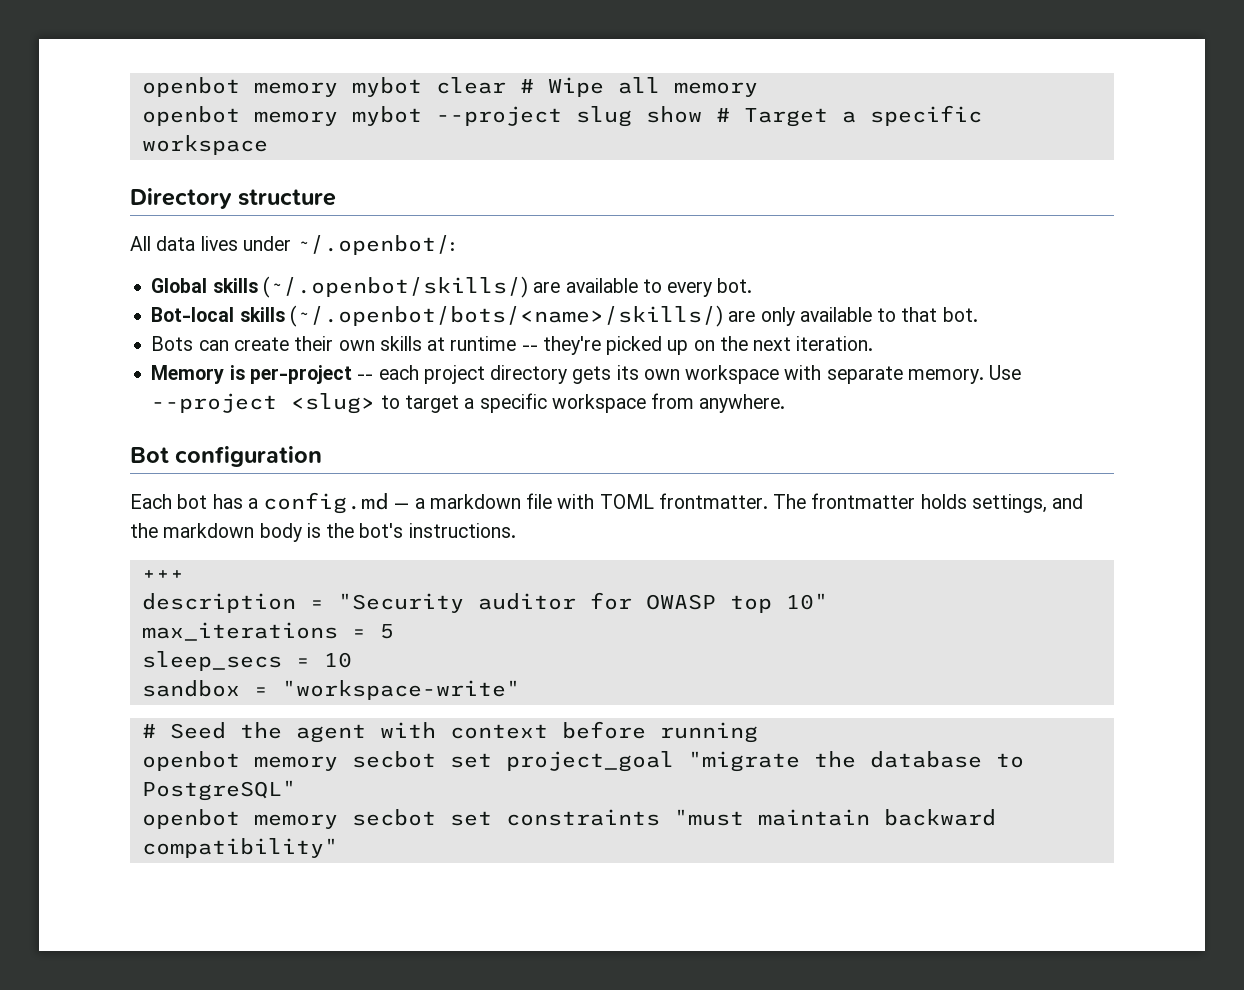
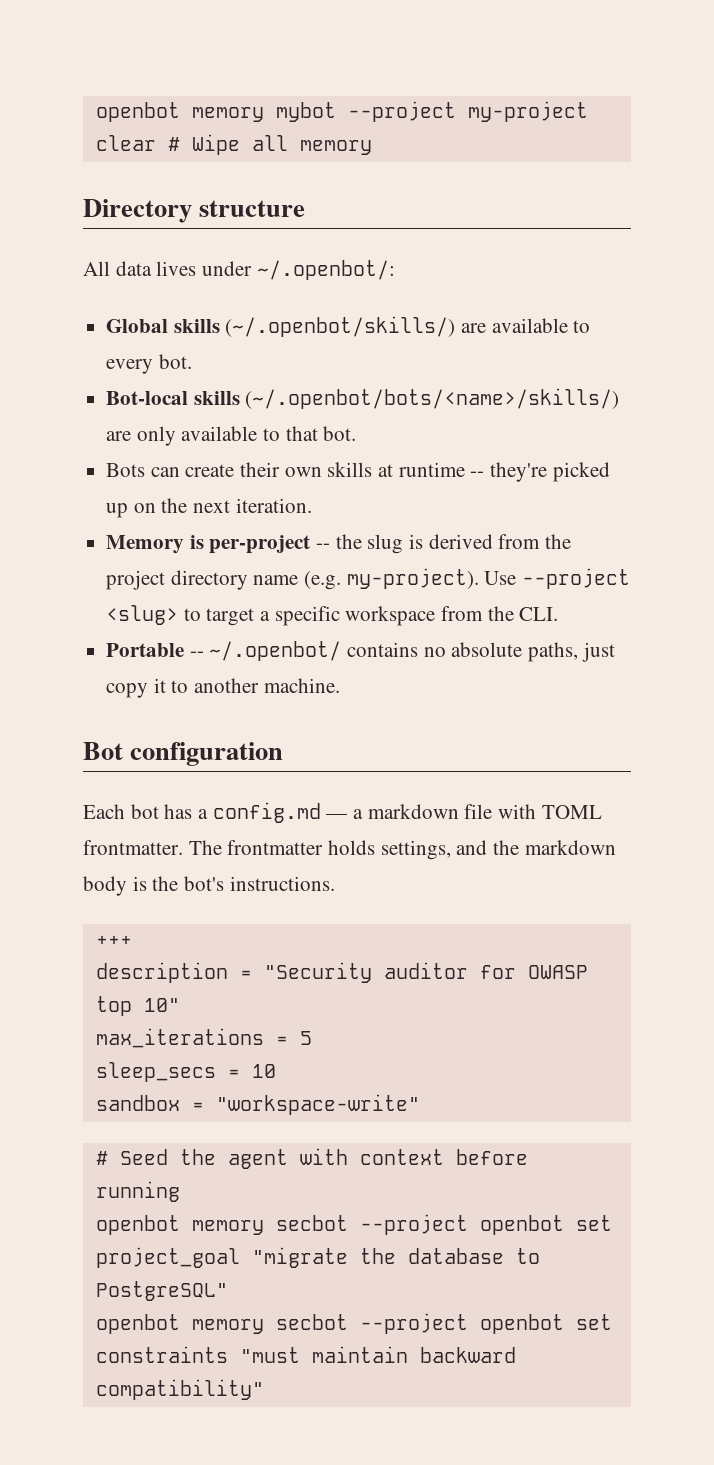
[141,77,422,97] openbot memory mybot -> [95,101,588,122] openbot memory mybot --project my-project
[141,105,982,127] [141,135,268,155] // openbot memory mybot --project slug show # Target a specific workspace -> (372, 147) none
[378,365,984,384] each project directory gets its own workspace with separate memory. -> [335,534,572,554] [106,568,479,590] the slug is derived from the project directory name (e.g. my-project).
[699,394,786,413] anywhere. -> [487,606,559,621] [106,641,615,662] [106,678,340,698] the CLI. // Portable -- ~/.openbot/ contains no absolute paths, just copy it to another machine.
(436, 759) none -> [359,1214,564,1235] --project openbot
(436, 817) none -> [359,1313,564,1334] --project openbot

